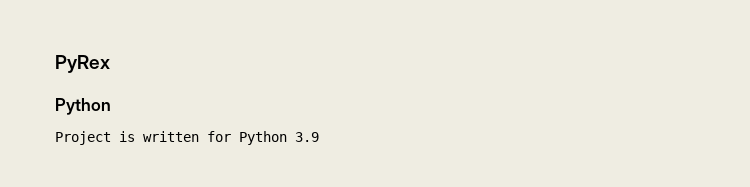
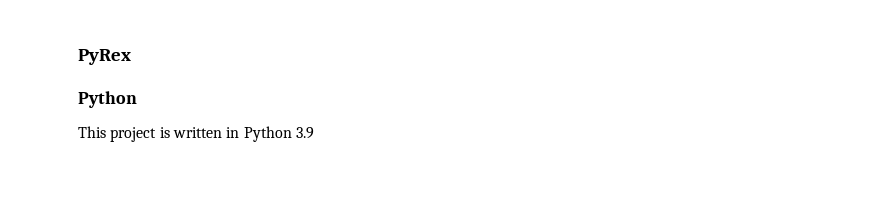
[55,131,111,145] Project -> [78,126,157,142] This project
[207,131,231,142] for -> [226,127,240,138] in

